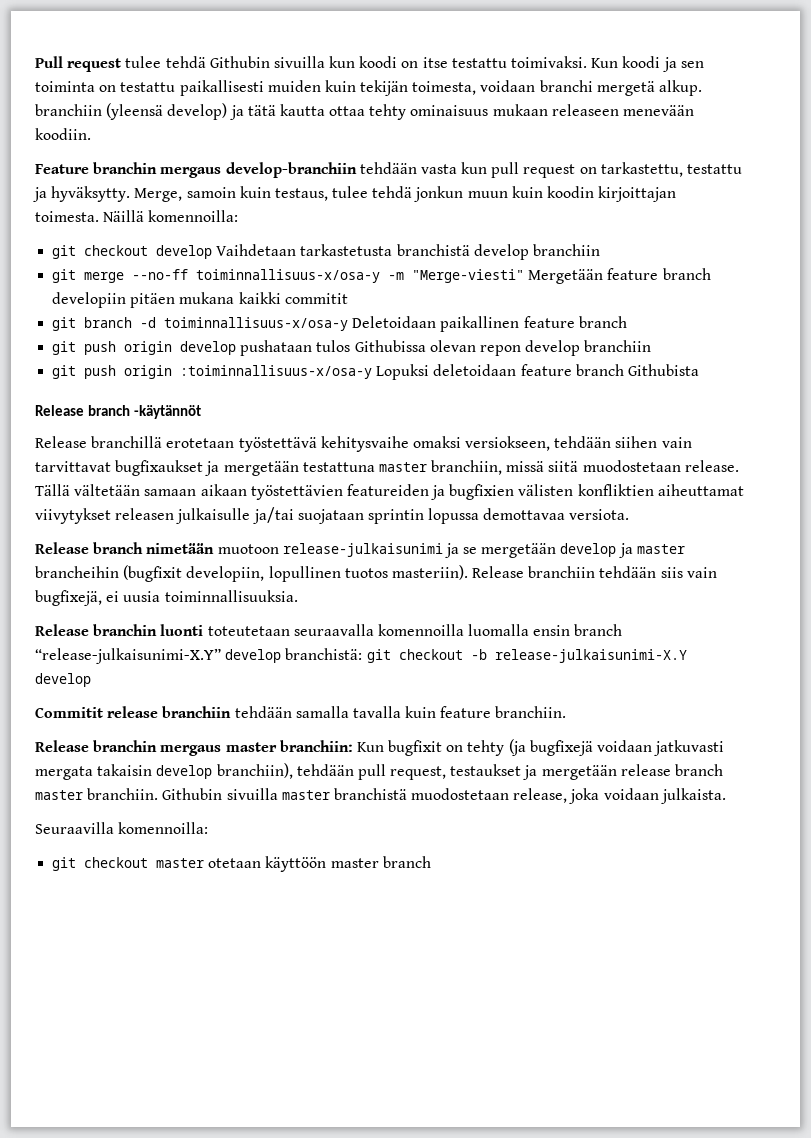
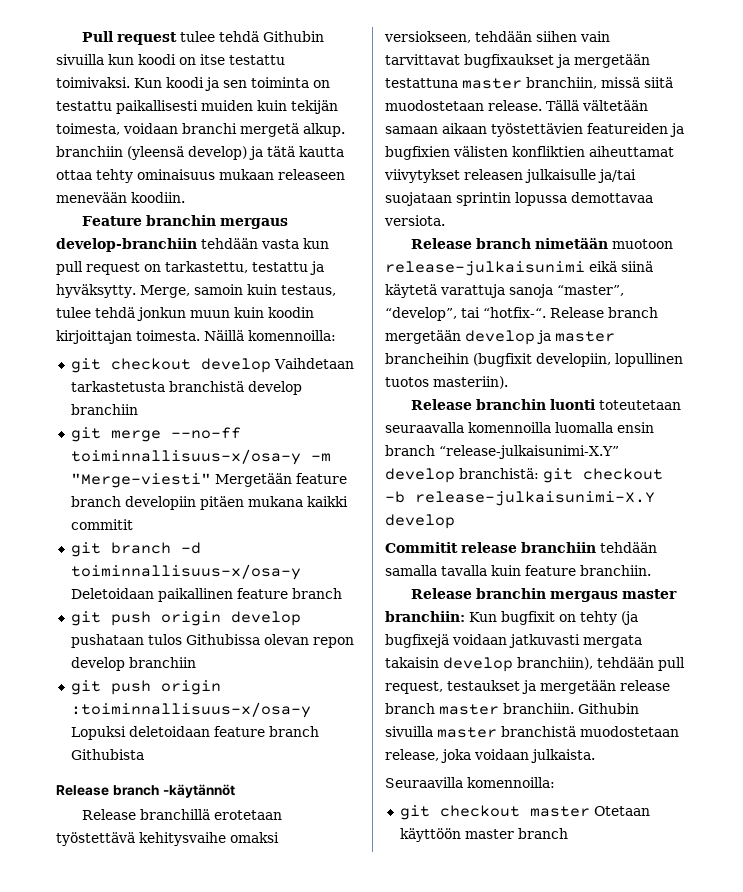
[444,543,478,558] ja se -> [589,261,653,272] [385,284,624,298] [385,307,658,321] eikä siinä käytetä varattuja sanoja “master”, “develop”, tai “hotfix-“. Release branch
[472,566,717,578] [35,590,298,606] Release branchiin tehdään siis vain bugfixejä, ei uusia toiminnallisuuksia. -> (508, 382) none
[208,858,262,868] otetaan -> [593,806,650,816] Otetaan

